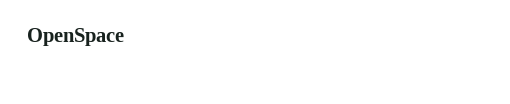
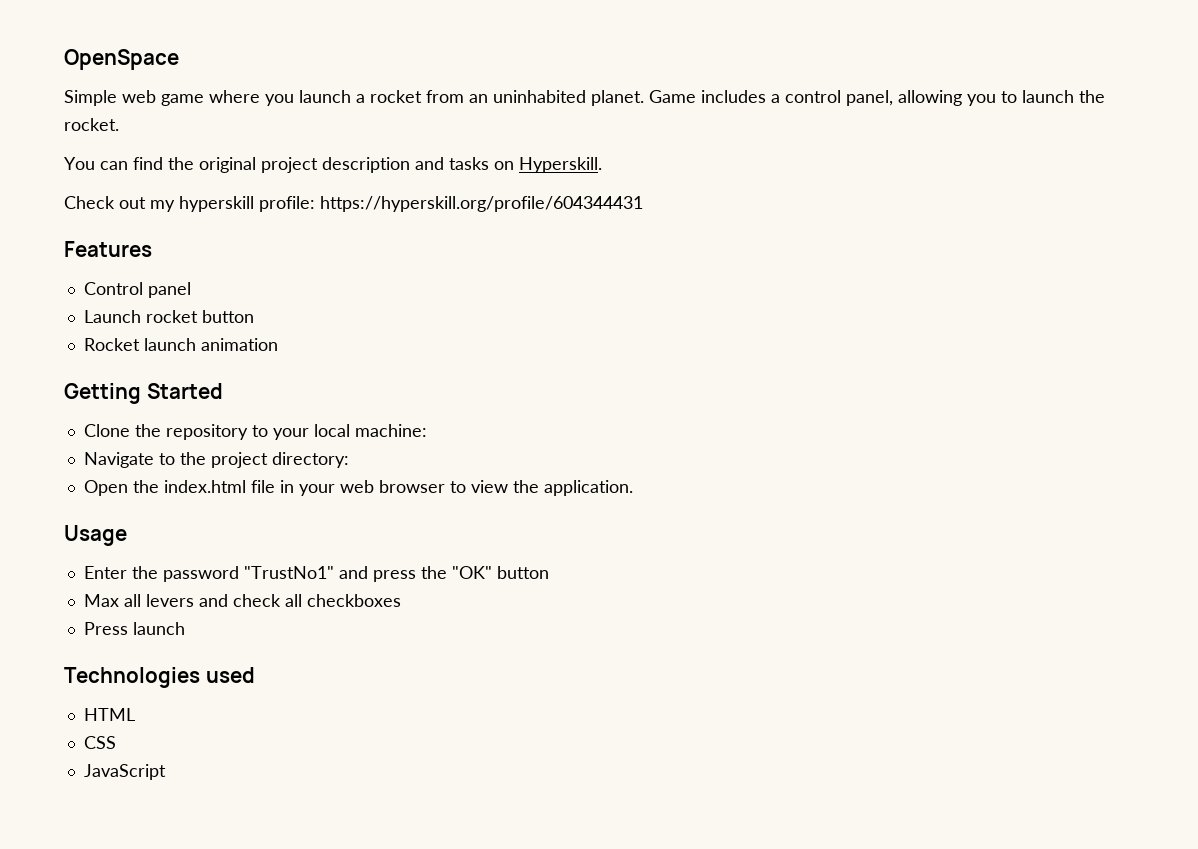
(124, 37) none -> [64,90,1105,106] [64,118,119,131] [64,157,602,173] [64,196,643,212] [64,241,152,257] [83,282,191,298] [83,310,254,323] [83,338,278,351] [64,383,223,404] [83,424,427,440] [83,452,349,468] [83,480,633,496] [64,525,127,546] [83,566,549,582] [83,594,401,607] [83,622,185,635] [64,667,255,688] [83,708,135,721] [83,736,116,749] [83,764,166,780] // Simple web game where you launch a rocket from an uninhabited planet. Game includes a control panel, allowing you to launch the rocket. // You can find the original project description and tasks on Hyperskill. // Check out my hyperskill profile: https://hyperskill.org/profile/604344431 // Features // Control panel // Launch rocket button // Rocket launch animation // Getting Started // Clone the repository to your local machine: // Navigate to the project directory: // Open the index.html file in your web browser to view the application. // Usage // Enter the password "TrustNo1" and press the "OK" button // Max all levers and check all checkboxes // Press launch // Technologies used // HTML // CSS // JavaScript

